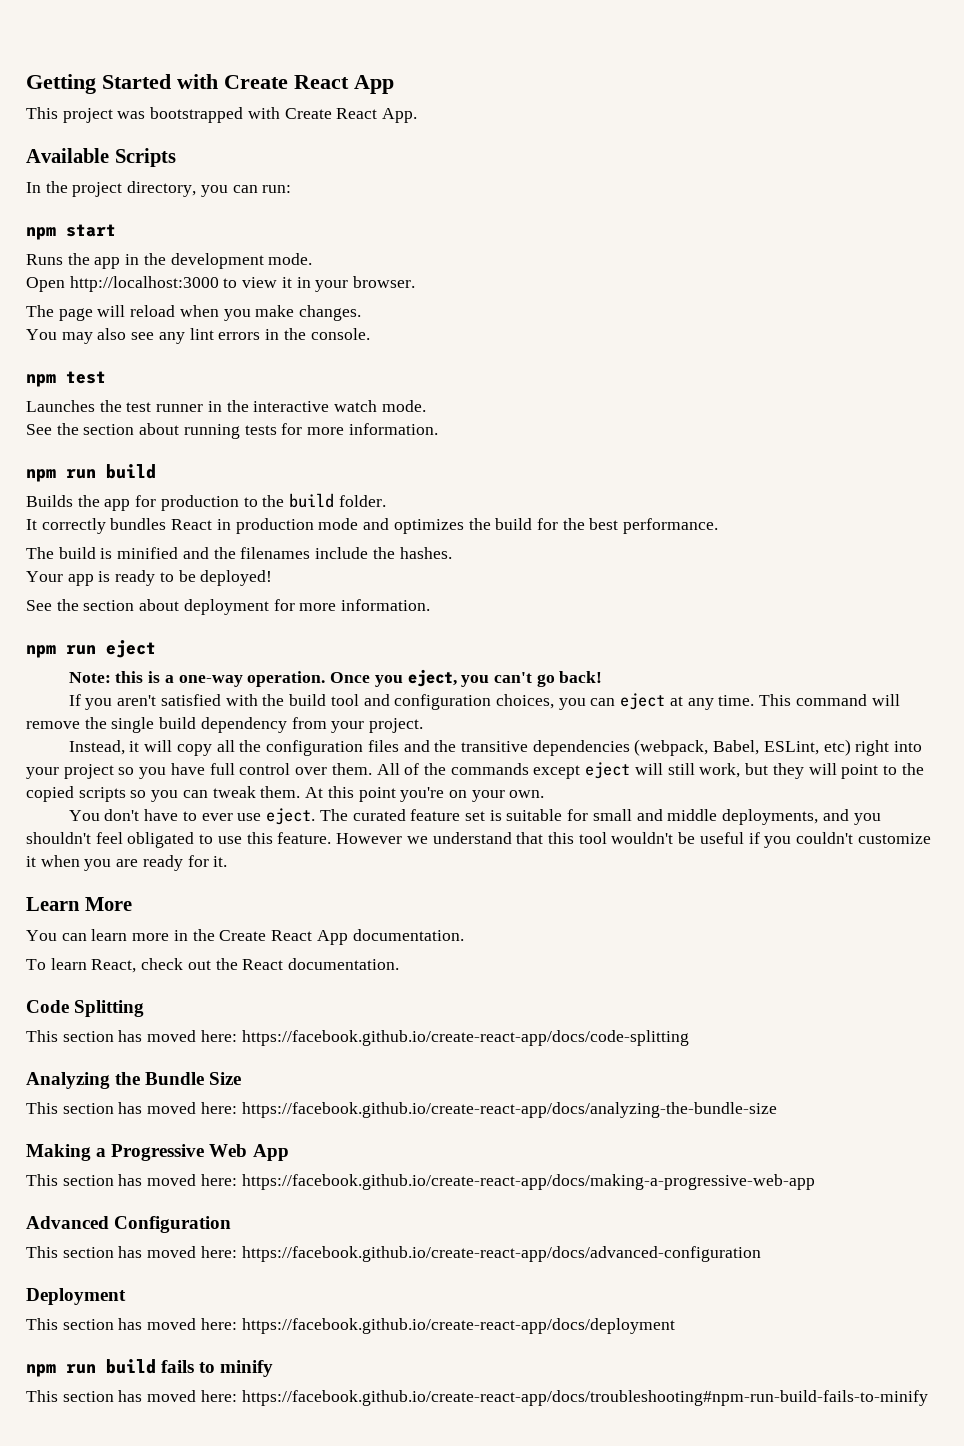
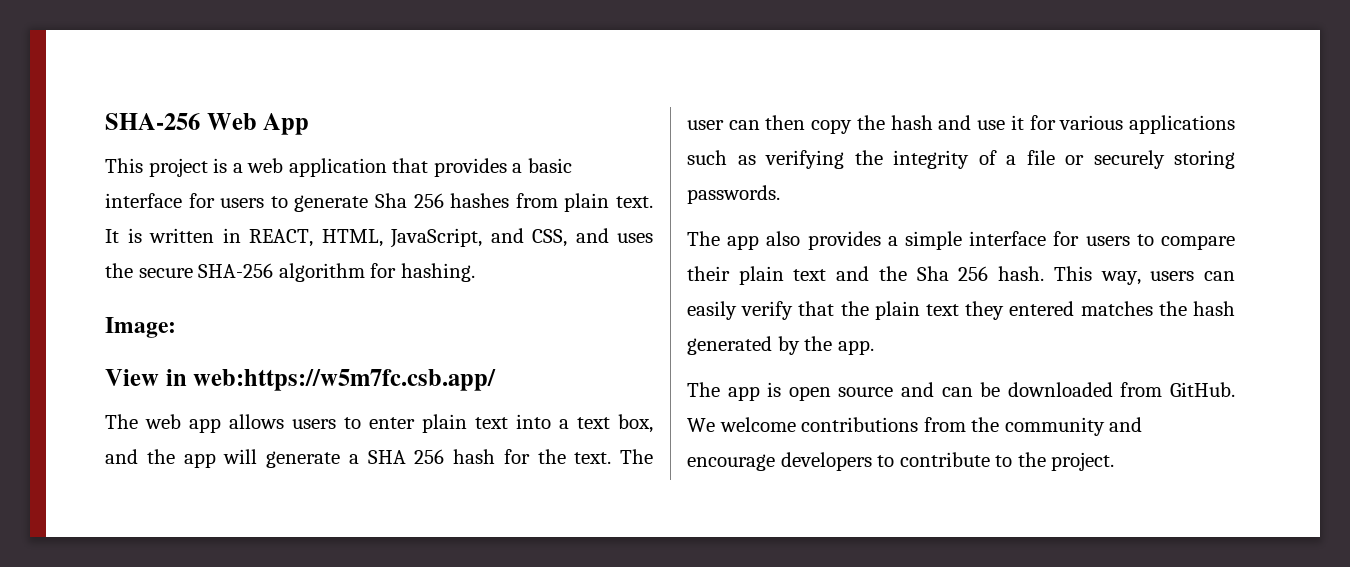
[26,74,394,94] [26,107,418,123] [26,148,176,167] [26,181,292,197] [26,224,116,240] [26,253,313,269] [26,276,416,292] [26,305,362,321] [26,328,370,344] [26,371,106,387] [26,400,426,412] [26,423,438,439] [26,464,156,482] [26,493,386,511] [26,518,719,534] [26,547,452,559] [26,570,273,586] [26,599,431,615] [26,640,156,658] [68,669,603,687] [68,693,900,710] [26,717,424,733] [68,739,923,756] [26,762,924,779] [26,786,545,802] [68,808,881,825] [26,832,931,848] [26,855,228,871] [26,897,132,911] [26,929,464,945] [26,958,400,973] [26,1000,145,1017] [26,1030,689,1046] [26,1072,242,1089] [26,1102,777,1118] [26,1144,289,1161] [26,1174,815,1190] [26,1216,232,1233] [26,1246,761,1262] [26,1288,126,1305] [26,1318,675,1334] [26,1359,274,1377] [26,1390,928,1406] Getting Started with Create React App // This project was bootstrapped with Create React App. // Available Scripts // In the project directory, you can run: // npm start // Runs the app in the development mode. // Open http://localhost:3000 to view it in your browser. // The page will reload when you make changes. // You may also see any lint errors in the console. // npm test // Launches the test runner in the interactive watch mode. // See the section about running tests for more information. // npm run build // Builds the app for production to the build folder. // It correctly bundles React in production mode and optimizes the build for the best performance. // The build is minified and the filenames include the hashes. // Your app is ready to be deployed! // See the section about deployment for more information. // npm run eject // Note: this is a one-way operation. Once you eject, you can't go back! // If you aren't satisfied with the build tool and configuration choices, you can eject at any time. This command will remove the single build dependency from your project. // Instead, it will copy all the configuration files and the transitive dependencies (webpack, Babel, ESLint, etc) right into your project so you have full control over them. All of the commands except eject will still work, but they will point to the copied scripts so you can tweak them. At this point you're on your own. // You don't have to ever use eject. The curated feature set is suitable for small and middle deployments, and you shouldn't feel obligated to use this feature. However we understand that this tool wouldn't be useful if you couldn't customize it when you are ready for it. // Learn More // You can learn more in the Create React App documentation. // To learn React, check out the React documentation. // Code Splitting // This section has moved here: https://facebook.github.io/create-react-app/docs/code-splitting // Analyzing the Bundle Size // This section has moved here: https://facebook.github.io/create-react-app/docs/analyzing-the-bundle-size // Making a Progressive Web App // This section has moved here: https://facebook.github.io/create-react-app/docs/making-a-progressive-web-app // Advanced Configuration // This section has moved here: https://facebook.github.io/create-react-app/docs/advanced-configuration // Deployment // This section has moved here: https://facebook.github.io/create-react-app/docs/deployment // npm run build fails to minify // This section has moved here: https://facebook.github.io/create-react-app/docs/troubleshooting#npm-run-build-fails-to-minify -> [105,113,310,135] [105,158,572,177] [105,193,654,212] [105,228,653,248] [105,263,475,282] [105,317,176,338] [105,369,497,391] [105,414,653,433] [105,449,653,468] [687,115,1235,134] [687,150,1235,169] [687,185,780,204] [687,231,1235,250] [687,266,1235,285] [687,301,1235,320] [687,336,874,355] [687,382,1235,401] [687,417,1143,436] [687,452,1115,471] SHA-256 Web App // This project is a web application that provides a basic interface for users to generate Sha 256 hashes from plain text. It is written in REACT, HTML, JavaScript, and CSS, and uses the secure SHA-256 algorithm for hashing. // Image: // View in web:https://w5m7fc.csb.app/ // The web app allows users to enter plain text into a text box, and the app will generate a SHA 256 hash for the text. The user can then copy the hash and use it for various applications such as verifying the integrity of a file or securely storing passwords. // The app also provides a simple interface for users to compare their plain text and the Sha 256 hash. This way, users can easily verify that the plain text they entered matches the hash generated by the app. // The app is open source and can be downloaded from GitHub. We welcome contributions from the community and encourage developers to contribute to the project.

